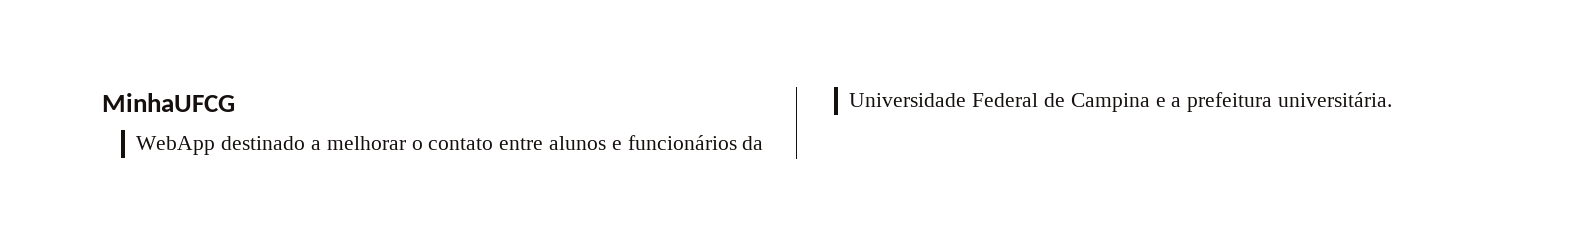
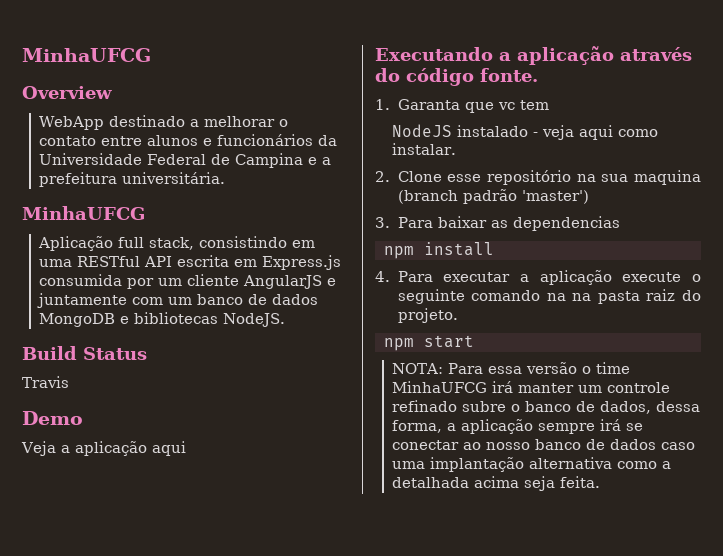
[102,93,235,112] MinhaUFCG -> [22,48,151,62] [22,86,112,99] MinhaUFCG // Overview
(1393, 99) none -> [22,206,145,220] [38,236,316,251] [39,255,342,270] [39,274,337,289] [37,293,319,308] [39,312,286,327] [22,346,147,360] [22,376,69,388] [22,411,83,425] [21,441,186,456] [375,46,692,65] [375,68,538,86] [375,99,549,113] [392,124,659,140] [392,143,457,155] [375,170,701,185] [397,189,589,204] [375,216,620,231] [384,242,494,259] [375,270,701,285] [397,289,701,304] [397,308,458,323] [384,335,474,351] [392,362,631,374] [392,381,671,393] [392,400,701,414] [392,419,644,434] [392,439,696,450] [392,457,672,472] [392,476,601,491] // MinhaUFCG // Aplicação full stack, consistindo em uma RESTful API escrita em Express.js consumida por um cliente AngularJS e juntamente com um banco de dados MongoDB e bibliotecas NodeJS. // Build Status // Travis // Demo // Veja a aplicação aqui // Executando a aplicação através do código fonte. // 1. Garanta que vc tem // NodeJS instalado - veja aqui como instalar. // 2. Clone esse repositório na sua maquina (branch padrão 'master') // 3. Para baixar as dependencias // npm install // 4. Para executar a aplicação execute o seguinte comando na na pasta raiz do projeto. // npm start // NOTA: Para essa versão o time MinhaUFCG irá manter um controle refinado subre o banco de dados, dessa forma, a aplicação sempre irá se conectar ao nosso banco de dados caso uma implantação alternativa como a detalhada acima seja feita.

